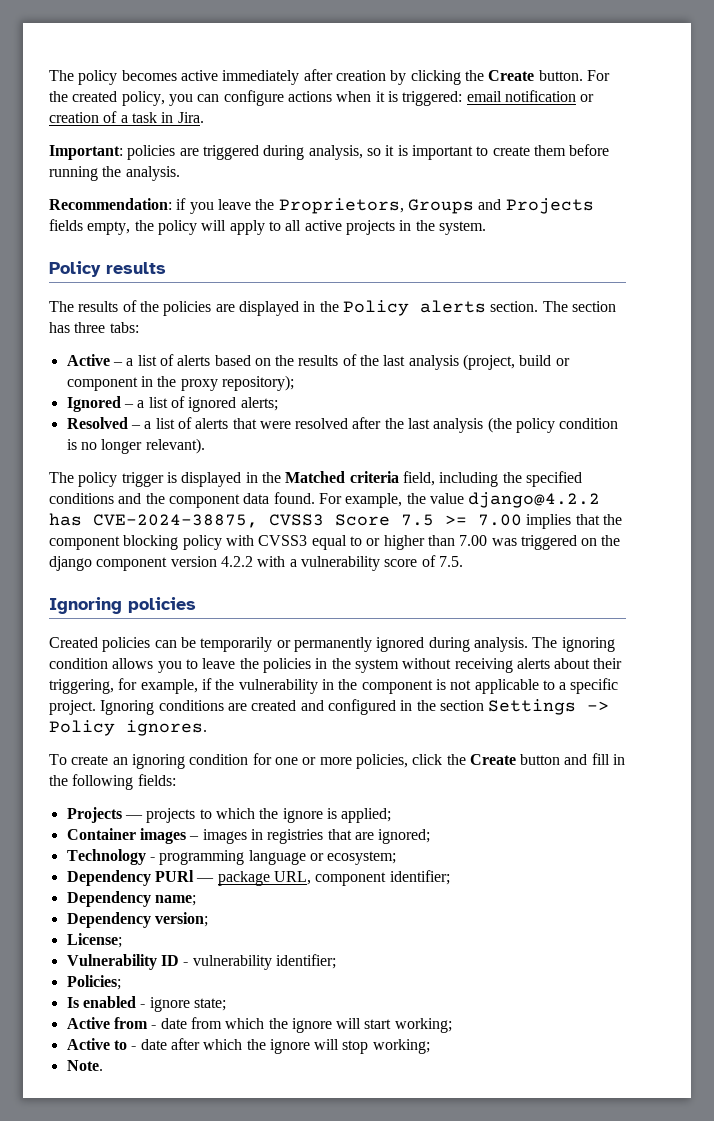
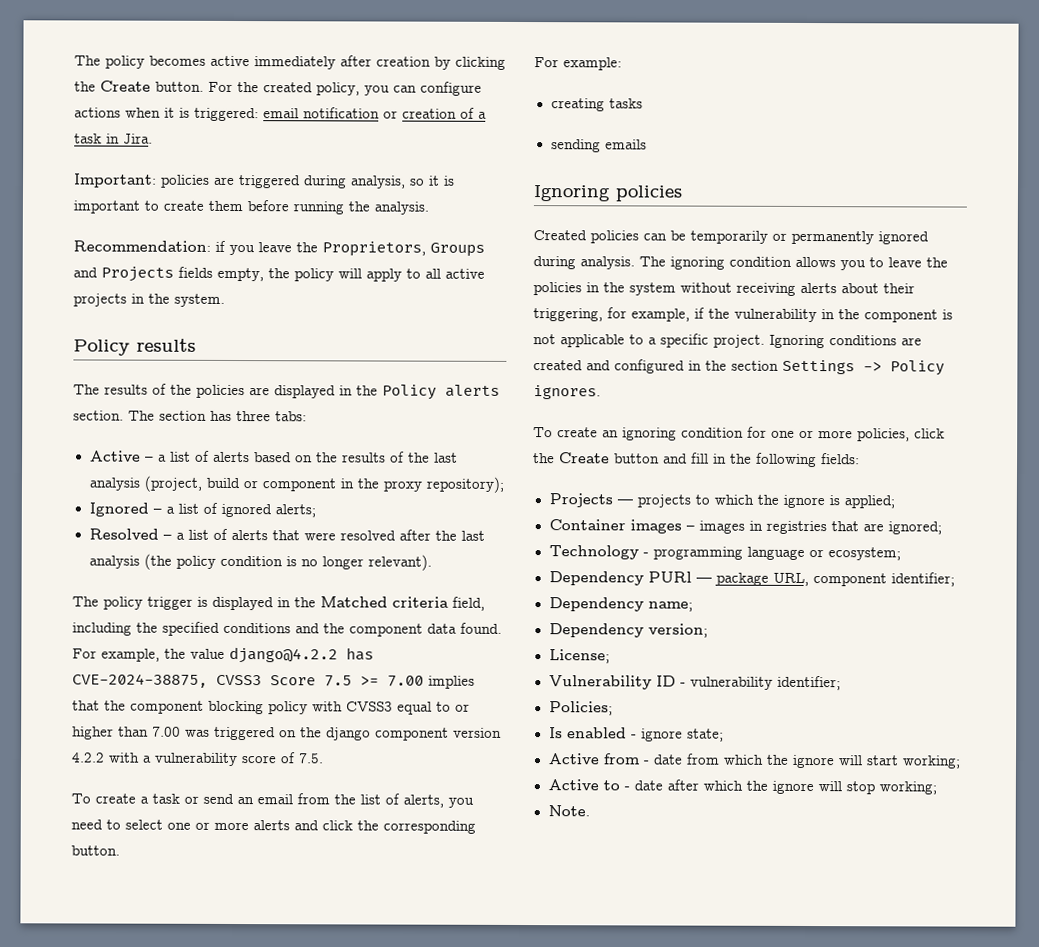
(463, 561) none -> [71,793,474,808] [71,819,476,834] [71,845,120,856] [534,57,622,71] [550,98,643,112] [550,139,647,153] // To create a task or send an email from the list of alerts, you need to select one or more alerts and click the corresponding button. // For example: // creating tasks // sending emails

